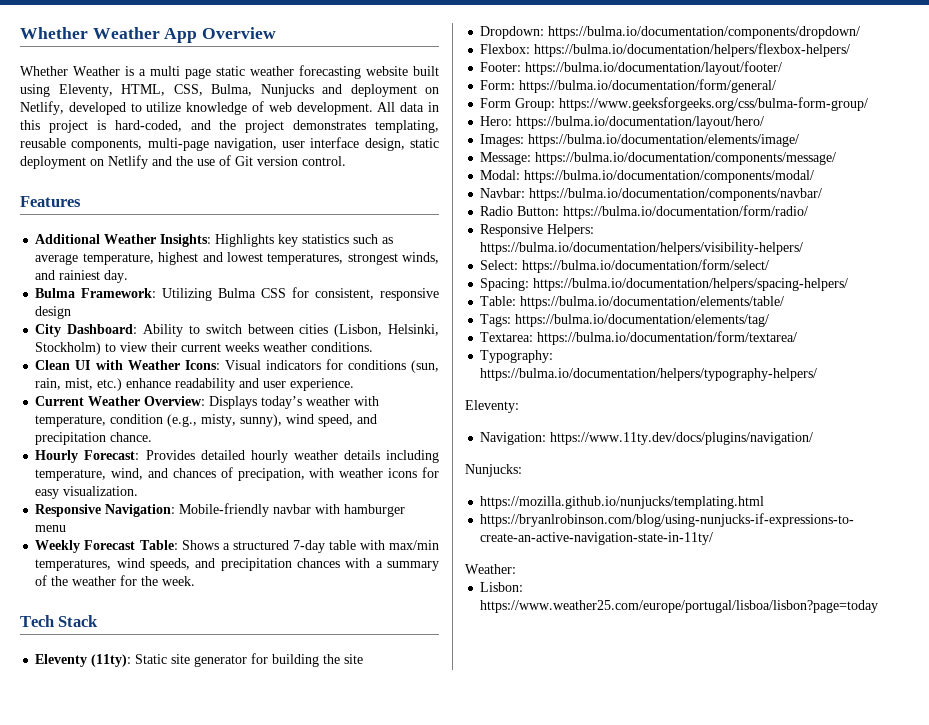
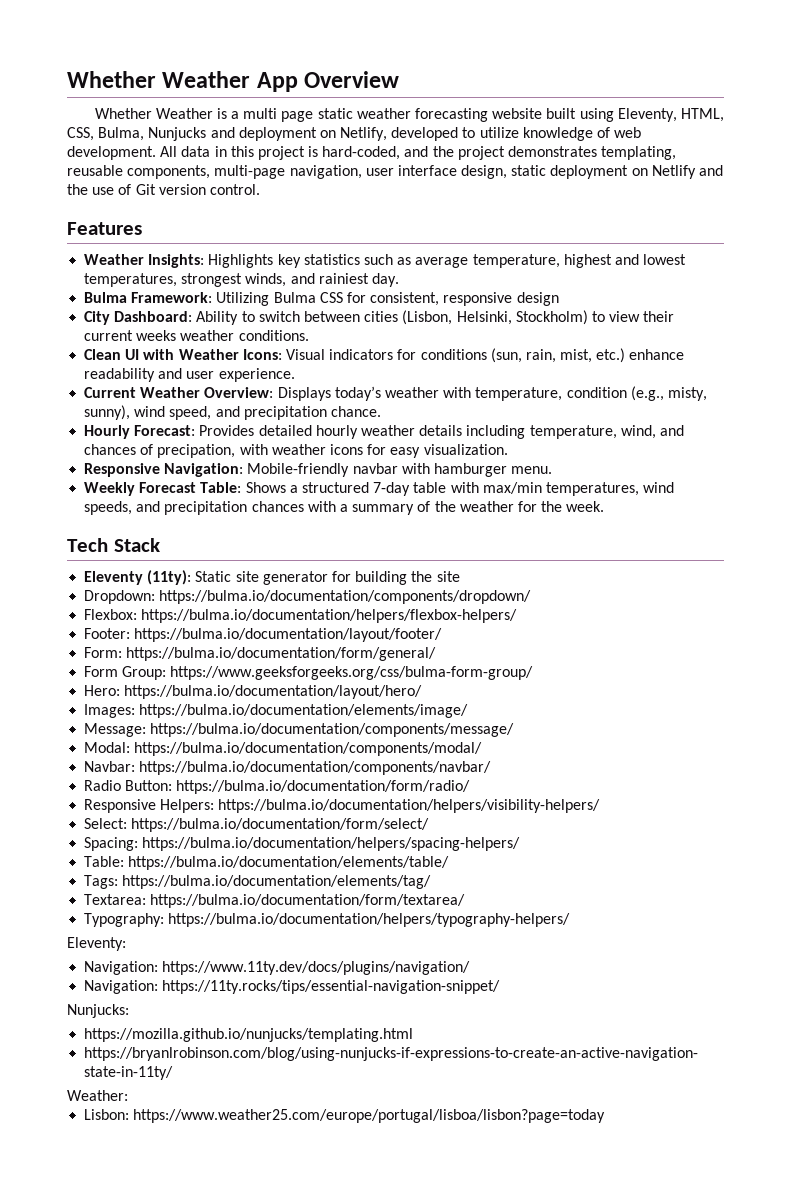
[35,234,101,244] Additional -> (142, 228) none
[35,525,67,532] menu -> [511,466,553,474] menu.
(814, 438) none -> [84,980,501,994] // Navigation: https://11ty.rocks/tips/essential-navigation-snippet/

